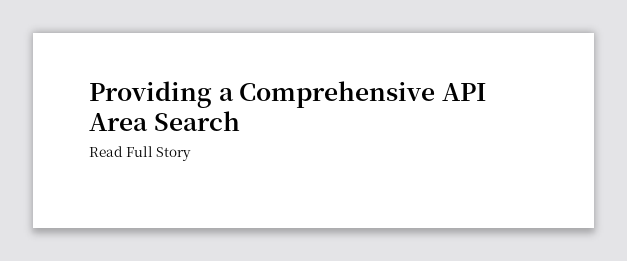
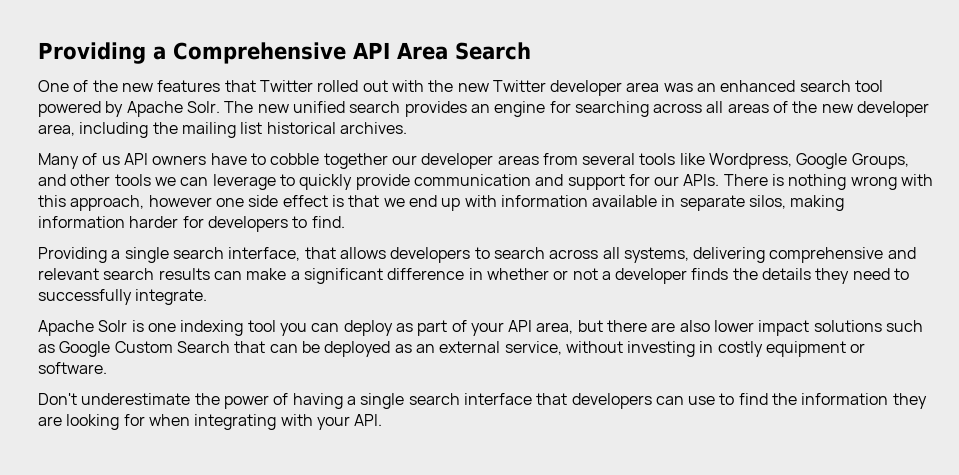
[89,146,192,161] Read Full Story -> [38,80,884,96] [38,101,930,117] [38,122,407,138] [38,153,909,169] [38,174,934,190] [38,195,845,211] [38,216,345,232] [38,247,916,263] [38,268,910,284] [38,289,208,305] [38,320,924,336] [38,341,866,357] [38,362,107,374] [38,393,927,409] [38,414,383,430] One of the new features that Twitter rolled out with the new Twitter developer area was an enhanced search tool powered by Apache Solr. The new unified search provides an engine for searching across all areas of the new developer area, including the mailing list historical archives. // Many of us API owners have to cobble together our developer areas from several tools like Wordpress, Google Groups, and other tools we can leverage to quickly provide communication and support for our APIs. There is nothing wrong with this approach, however one side effect is that we end up with information available in separate silos, making information harder for developers to find. // Providing a single search interface, that allows developers to search across all systems, delivering comprehensive and relevant search results can make a significant difference in whether or not a developer finds the details they need to successfully integrate. // Apache Solr is one indexing tool you can deploy as part of your API area, but there are also lower impact solutions such as Google Custom Search that can be deployed as an external service, without investing in costly equipment or software. // Don't underestimate the power of having a single search interface that developers can use to find the information they are looking for when integrating with your API.

